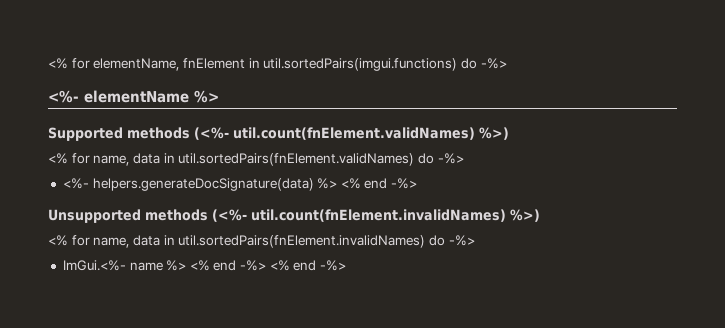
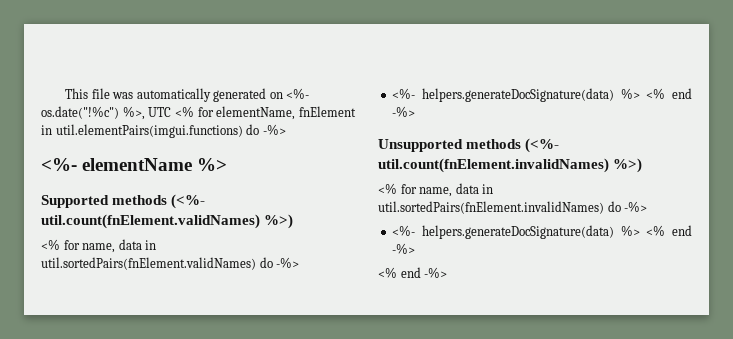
(48, 63) none -> [65,88,310,102] [41,106,172,120] This file was automatically generated on <%- os.date("!%c") %>, UTC
[263,58,458,71] util.sortedPairs(imgui.functions) -> [55,124,243,138] util.elementPairs(imgui.functions)
[62,260,267,271] ImGui.<%- name %> <% end -%> -> [392,225,692,239] [392,243,416,254] <%- helpers.generateDocSignature(data) %> <% end -%> //

